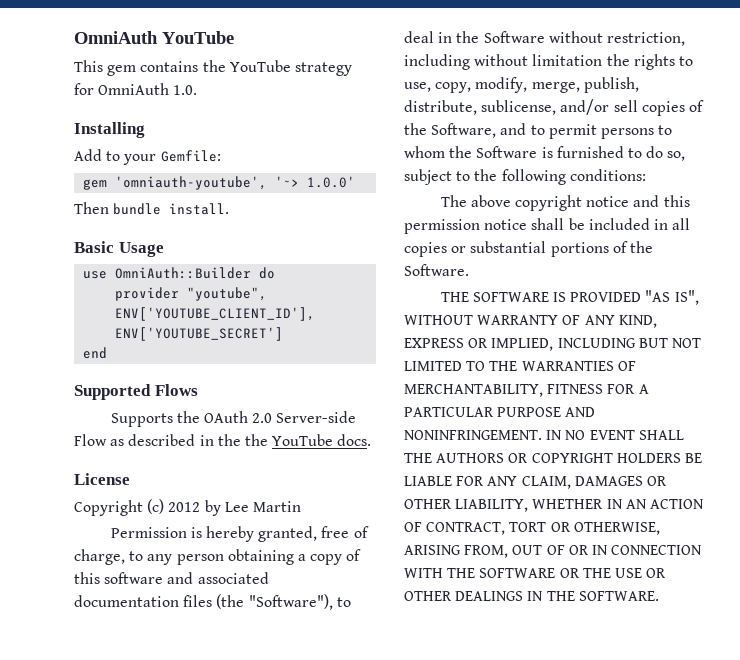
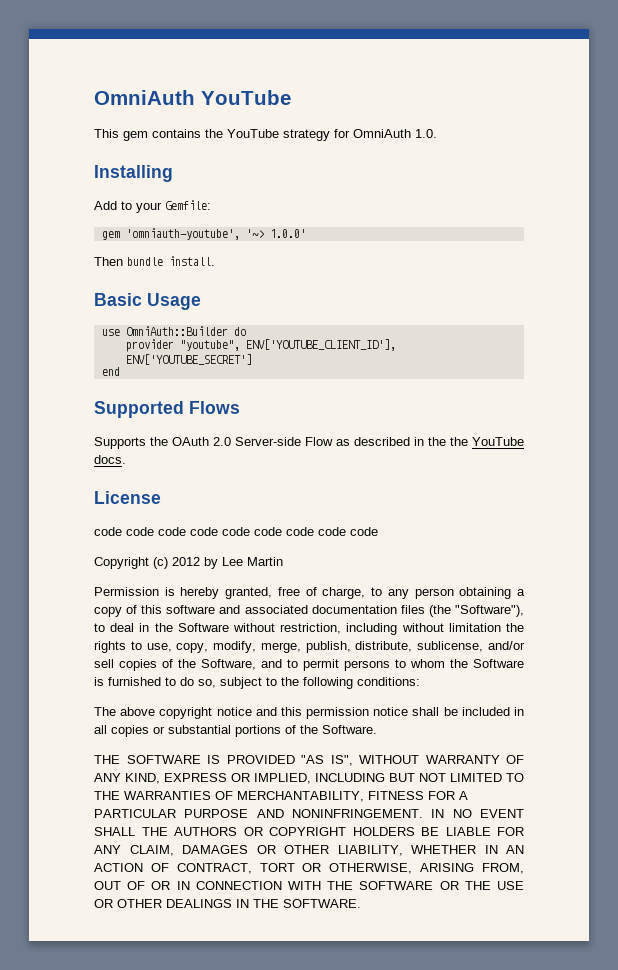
(130, 479) none -> [94,527,378,536] // code code code code code code code code code

